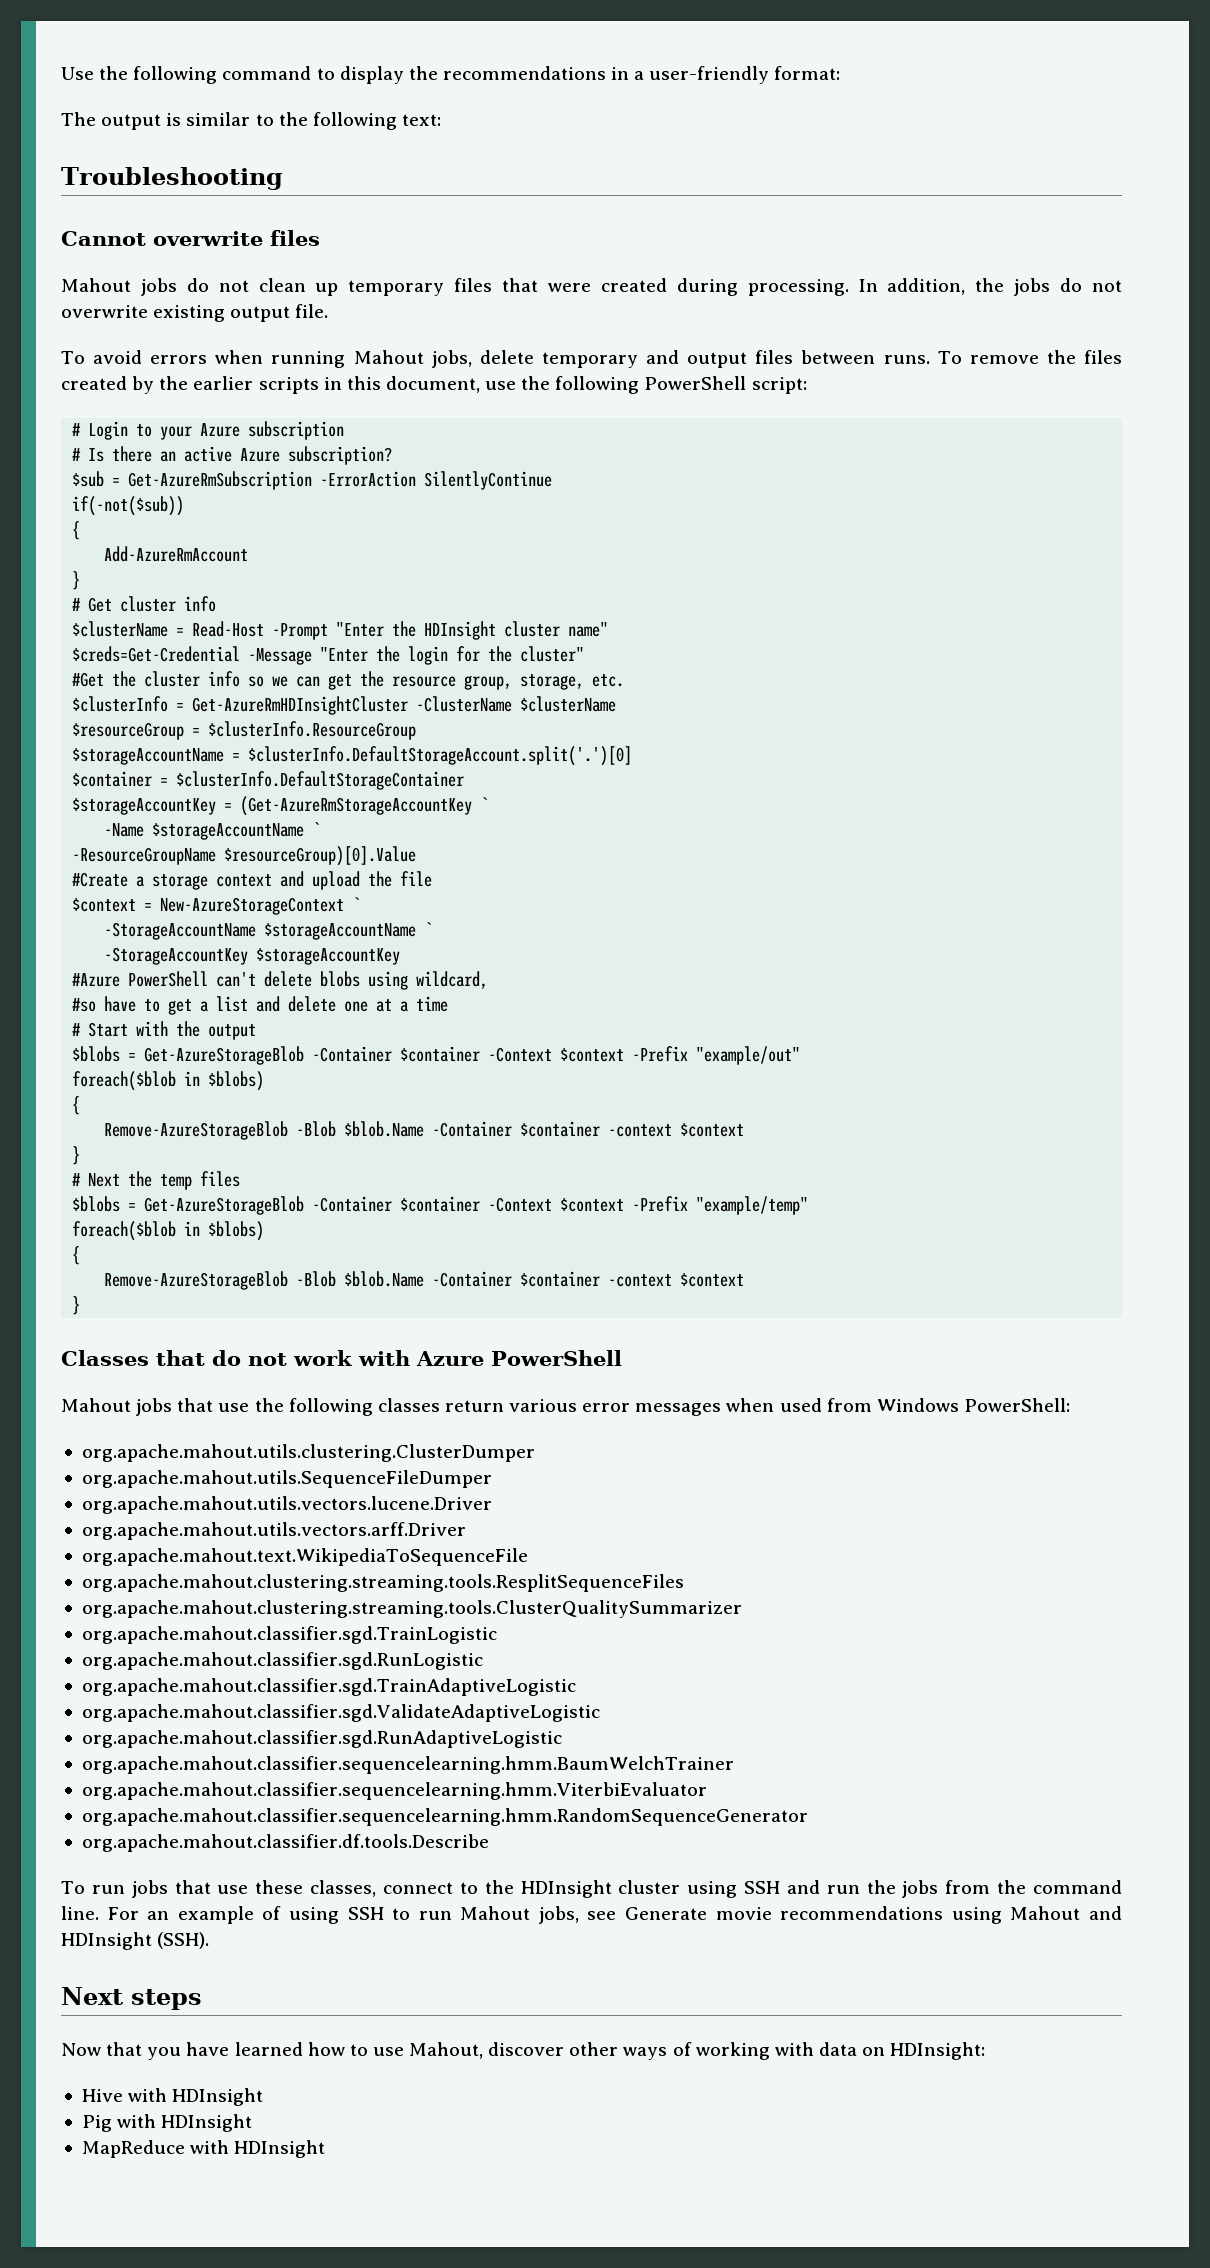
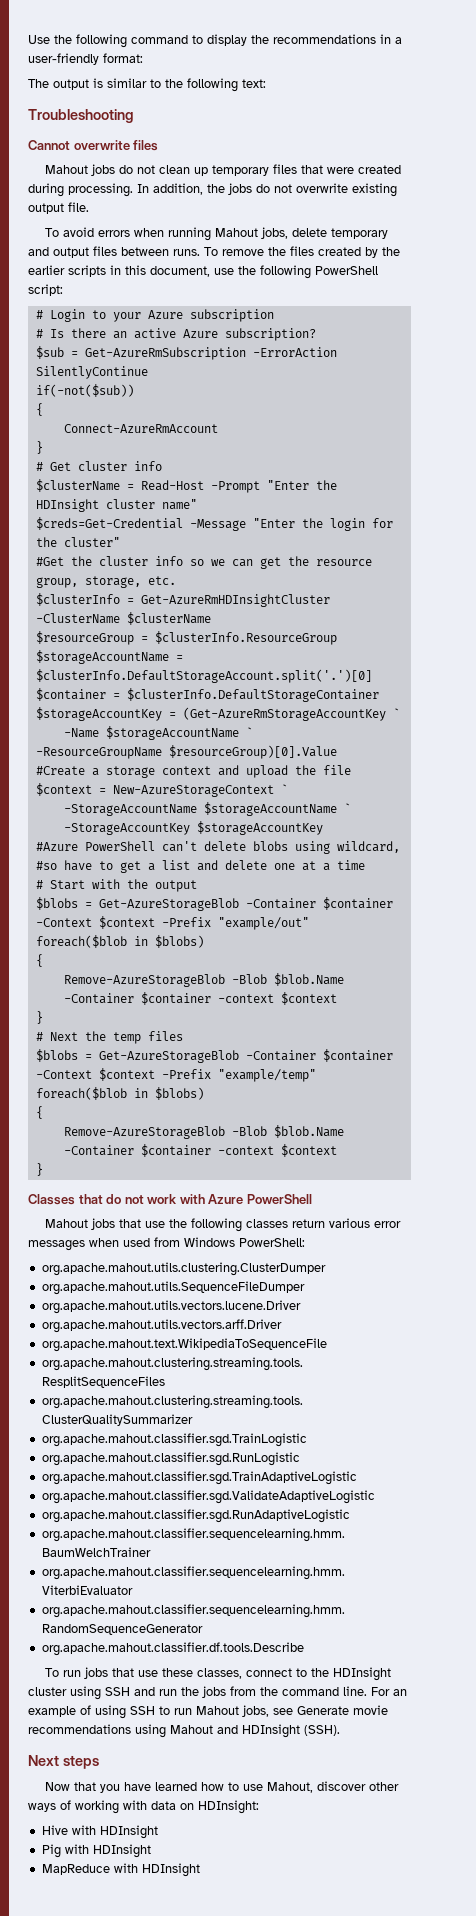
[104,546,249,562] Add-AzureRmAccount -> [63,424,218,433] Connect-AzureRmAccount

